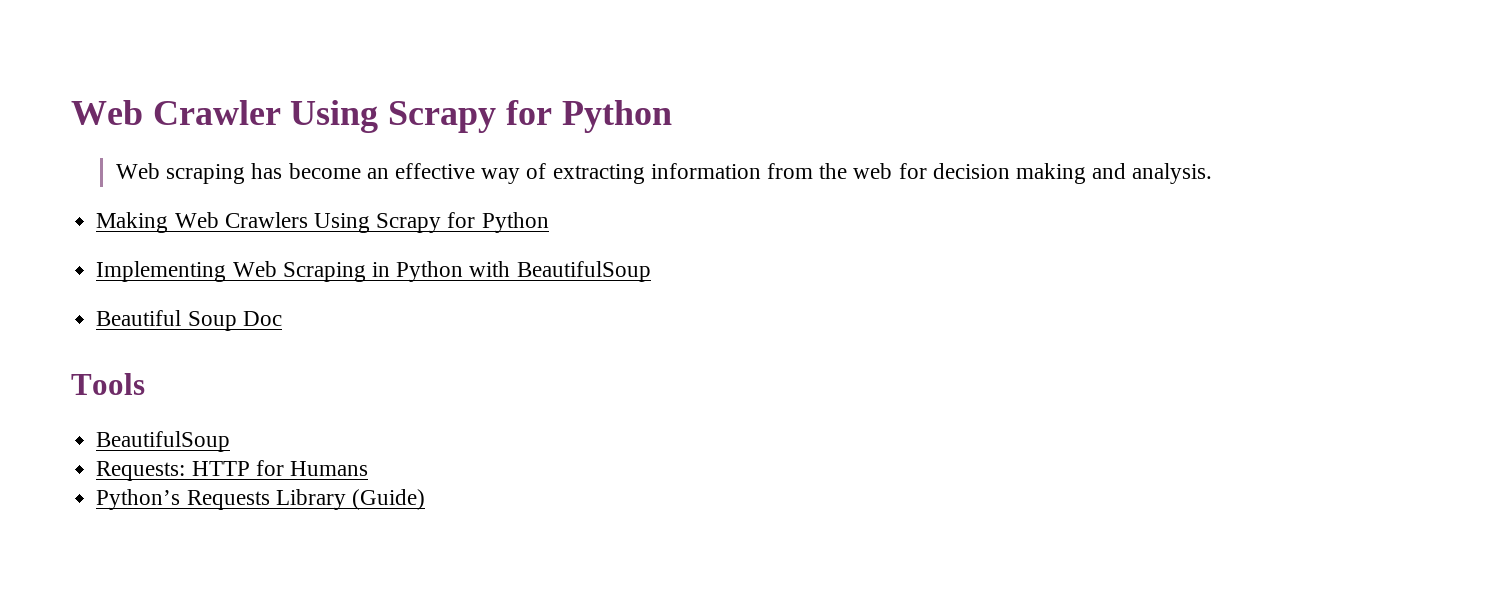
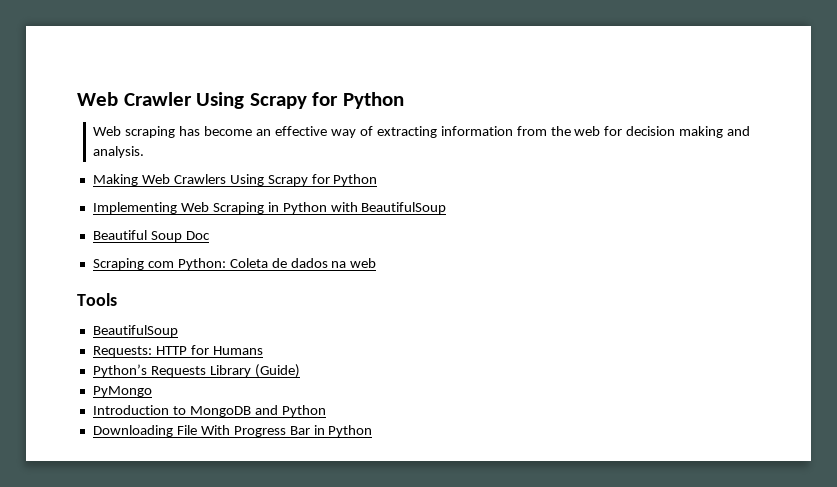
(282, 318) none -> [92,258,377,270] // Scraping com Python: Coleta de dados na web
(425, 499) none -> [92,386,152,397] [92,405,326,417] [92,425,373,437] // PyMongo // Introduction to MongoDB and Python // Downloading File With Progress Bar in Python

